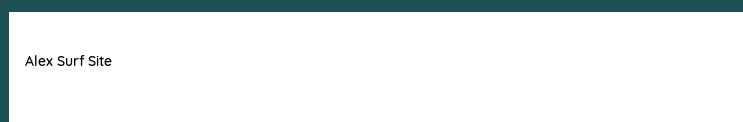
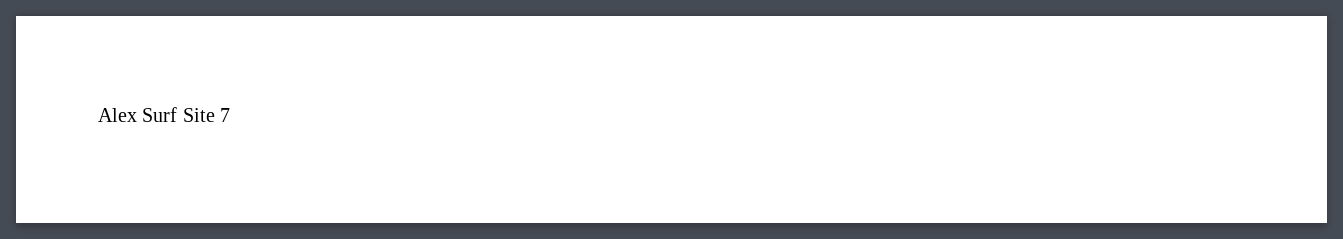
(112, 60) none -> [220,108,231,122] 7

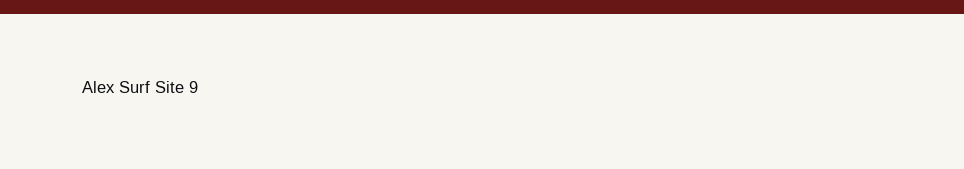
[220,108,231,122] 7 -> [189,81,198,93] 9

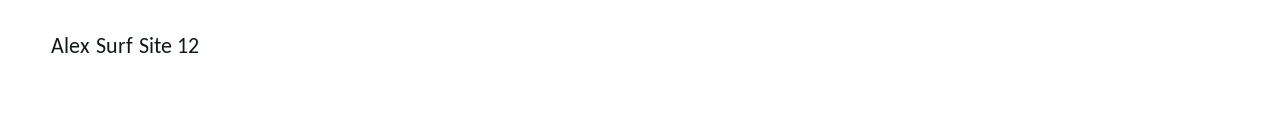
[189,81,198,93] 9 -> [177,38,200,53] 12

